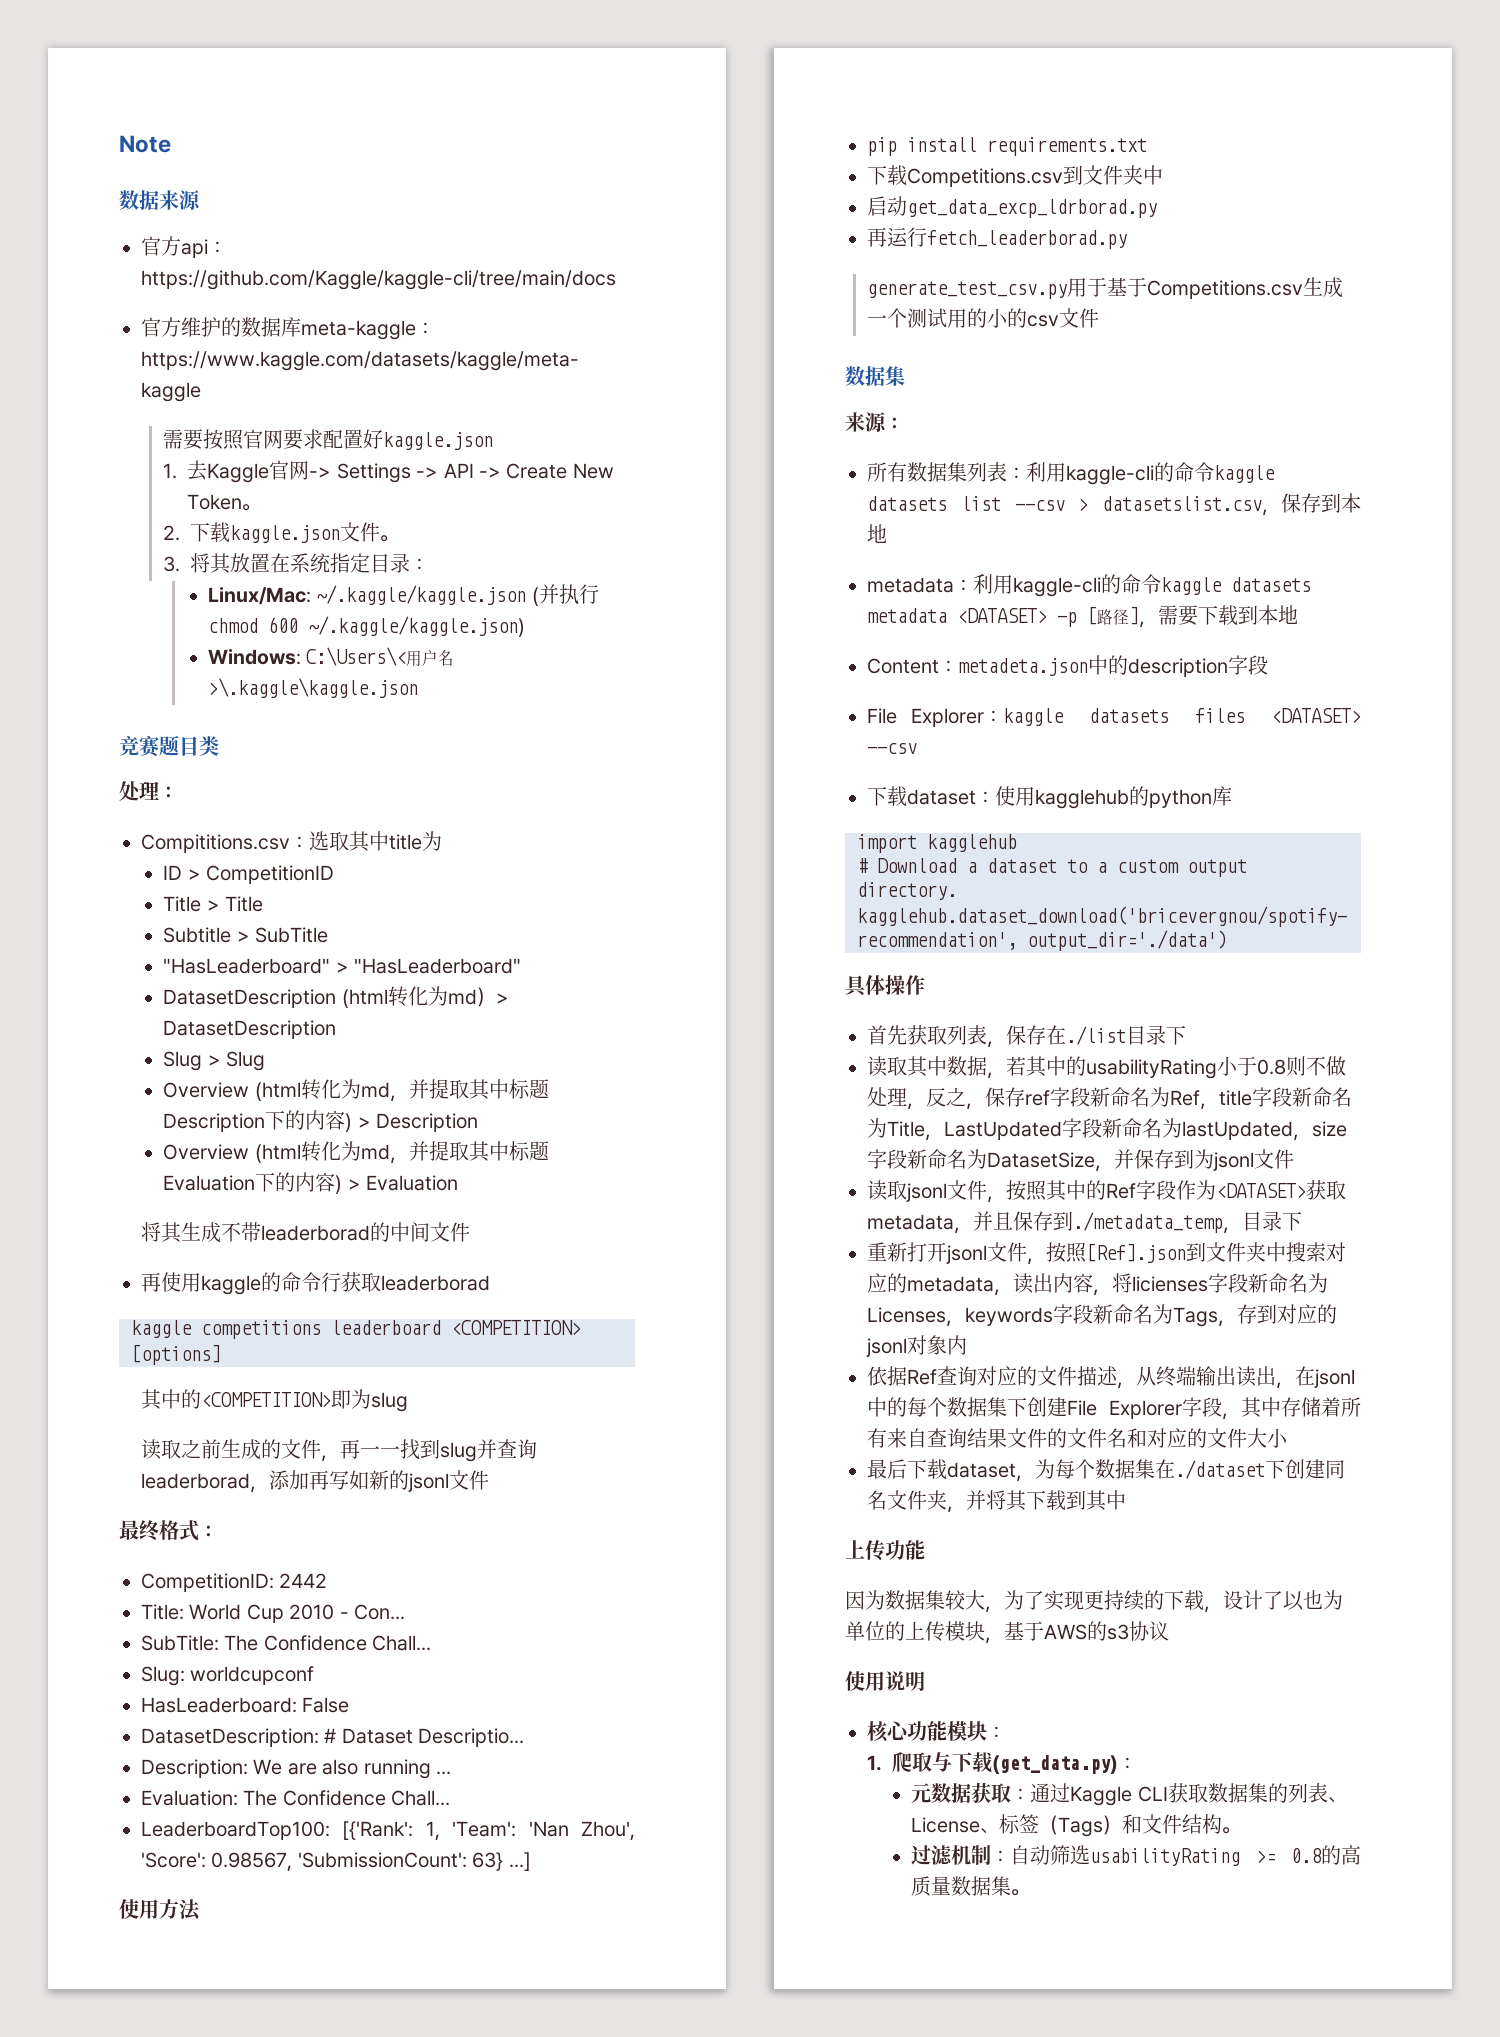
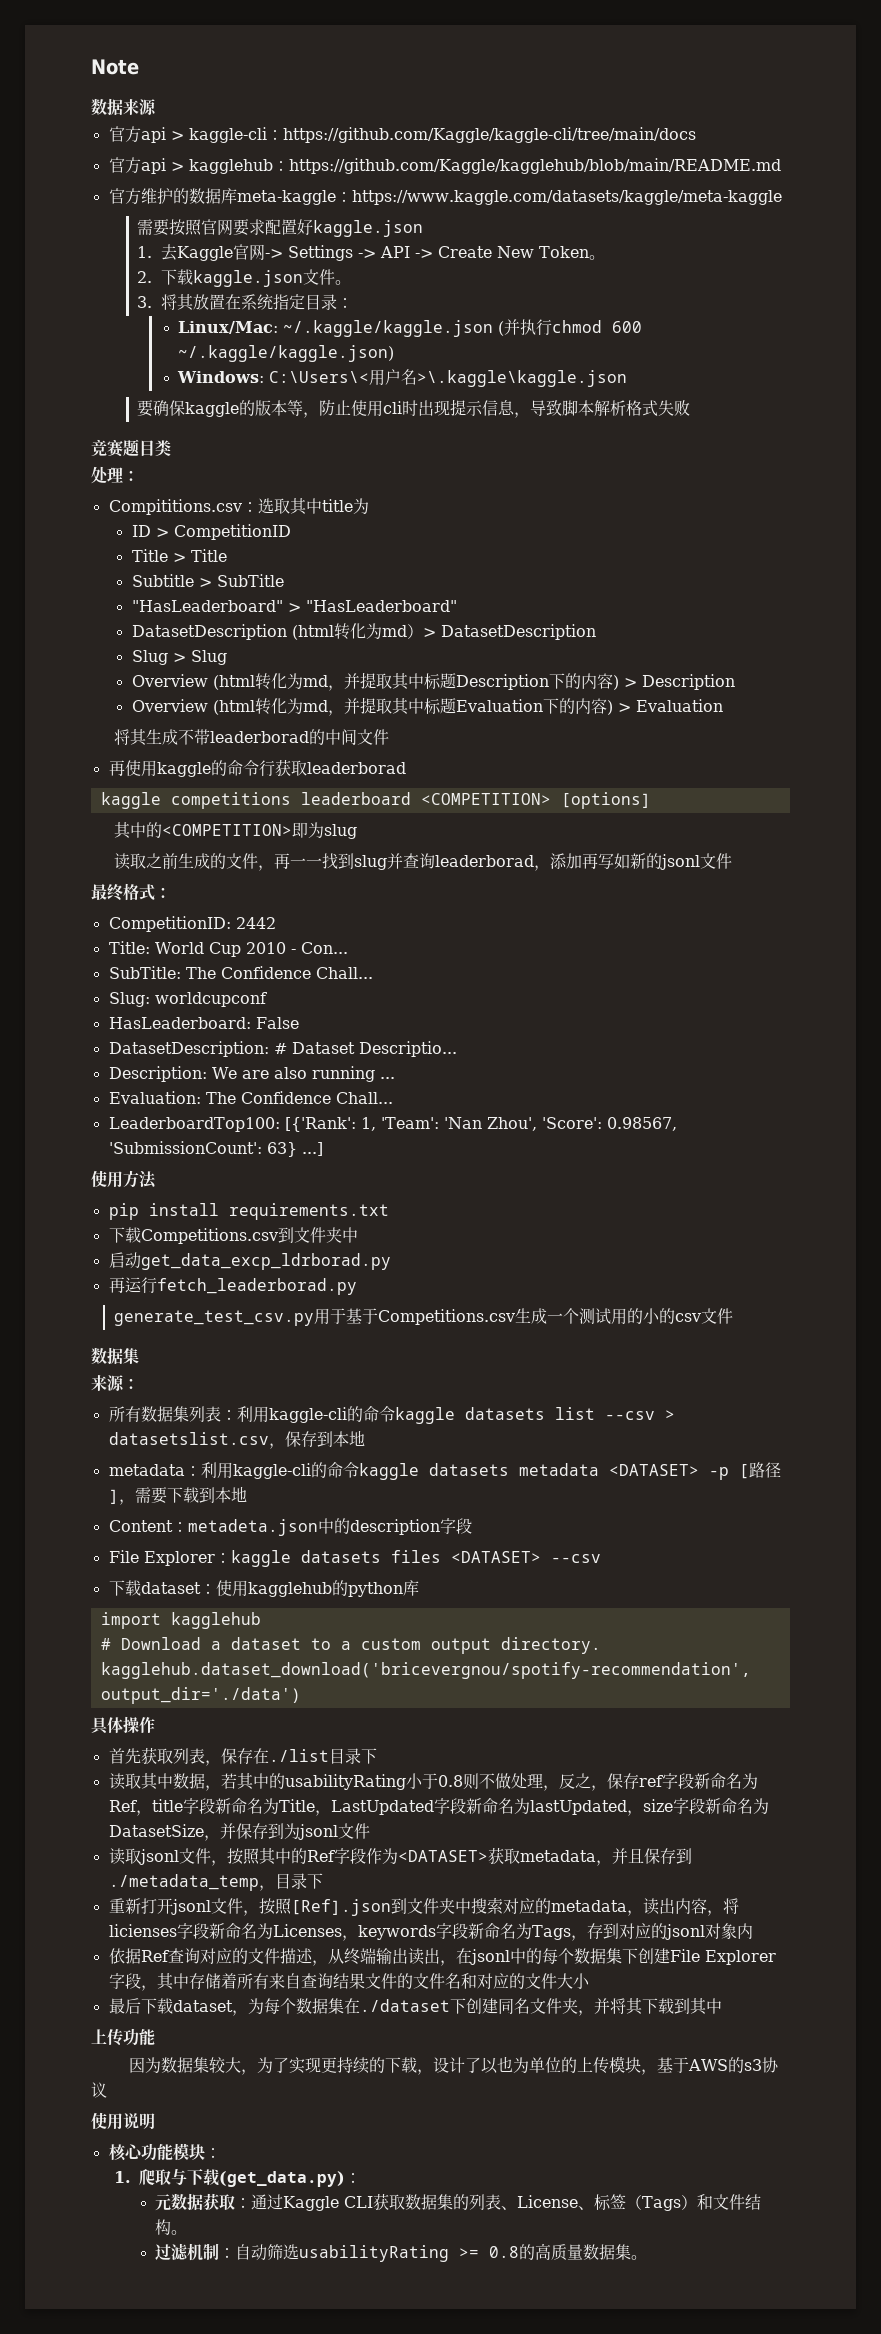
(208, 248) none -> [170,127,267,143] > kaggle-cli
(616, 280) none -> [108,157,781,174] // 官方api > kagglehub：https://github.com/Kaggle/kagglehub/blob/main/README.md
(418, 688) none -> [137,399,691,418] // 要确保kaggle的版本等，防止使用cli时出现提示信息，导致脚本解析格式失败

